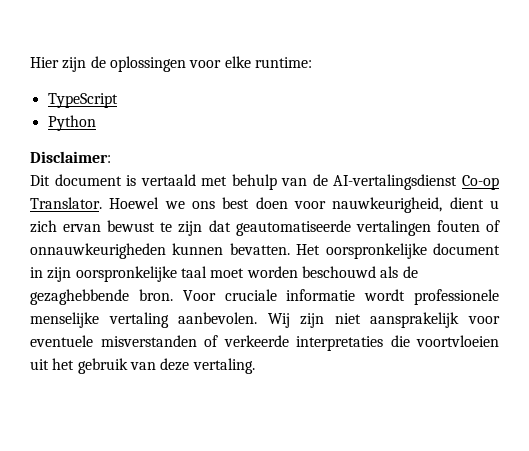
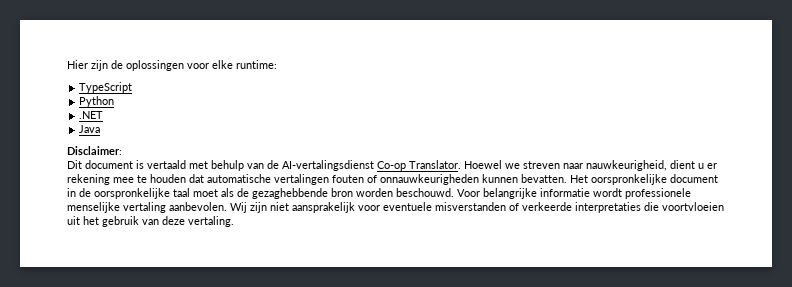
(96, 123) none -> [79,111,104,119] [79,125,101,133] // .NET // Java
[192,197,499,213] [30,220,351,236] ons best doen voor nauwkeurigheid, dient u zich ervan bewust te zijn dat geautomatiseerde -> [523,160,717,171] [67,174,271,185] streven naar nauwkeurigheid, dient u er rekening mee te houden dat automatische
[47,267,72,282] zijn -> [79,188,91,197] de
[246,266,376,278] worden beschouwd -> (218, 193) none
[138,289,277,301] bron. Voor cruciale -> [331,188,537,199] bron worden beschouwd. Voor belangrijke

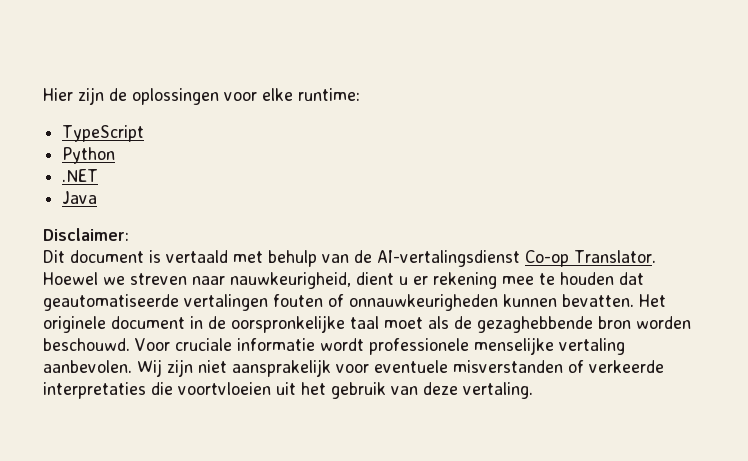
[207,174,271,183] automatische -> [43,294,179,311] geautomatiseerde
[591,174,667,185] oorspronkelijke -> [43,316,106,333] originele
[483,188,537,199] belangrijke -> [174,338,232,351] cruciale

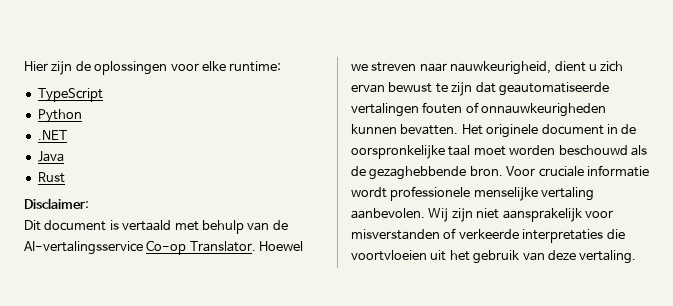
(98, 197) none -> [37,172,65,183] // Rust
[377,250,520,267] AI-vertalingsdienst -> [24,241,143,255] AI-vertalingsservice
[413,272,614,289] er rekening mee te houden -> [600,61,624,72] [351,82,473,96] zich ervan bewust te zijn
(423, 323) none -> [509,145,628,156] worden beschouwd
[598,316,691,329] [43,338,130,351] bron worden beschouwd. -> [469,166,503,176] bron.
[374,360,448,373] eventuele -> (613, 214) none

